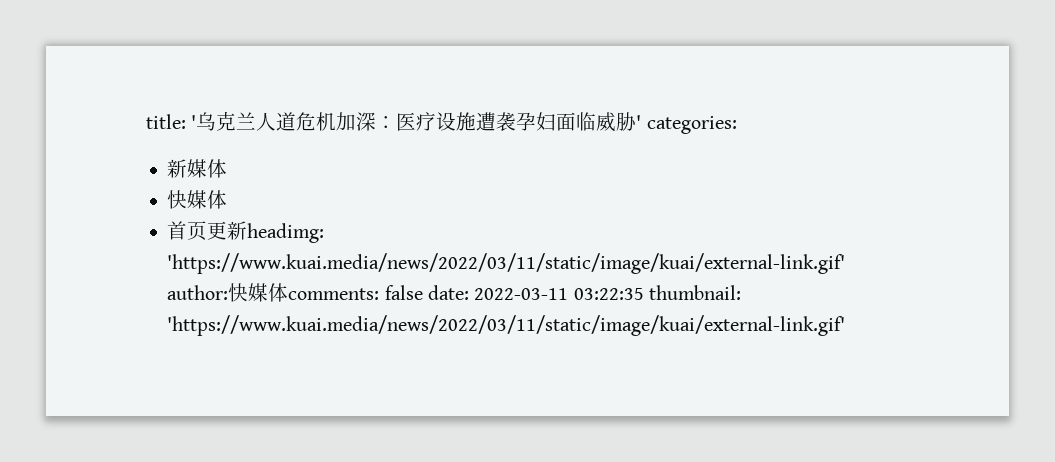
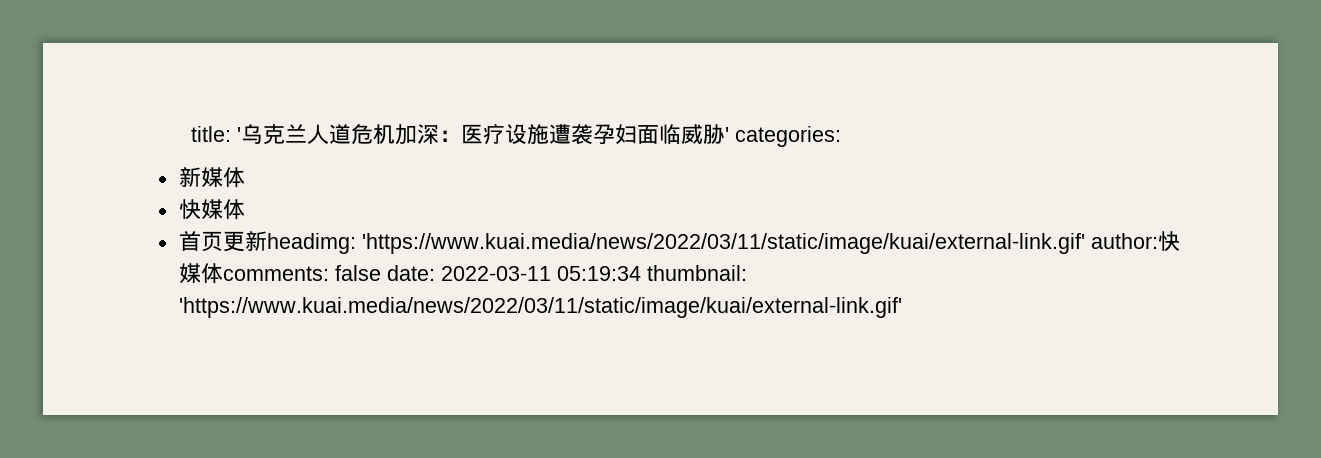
[573,288,644,300] 03:22:35 -> [556,266,641,281] 05:19:34

